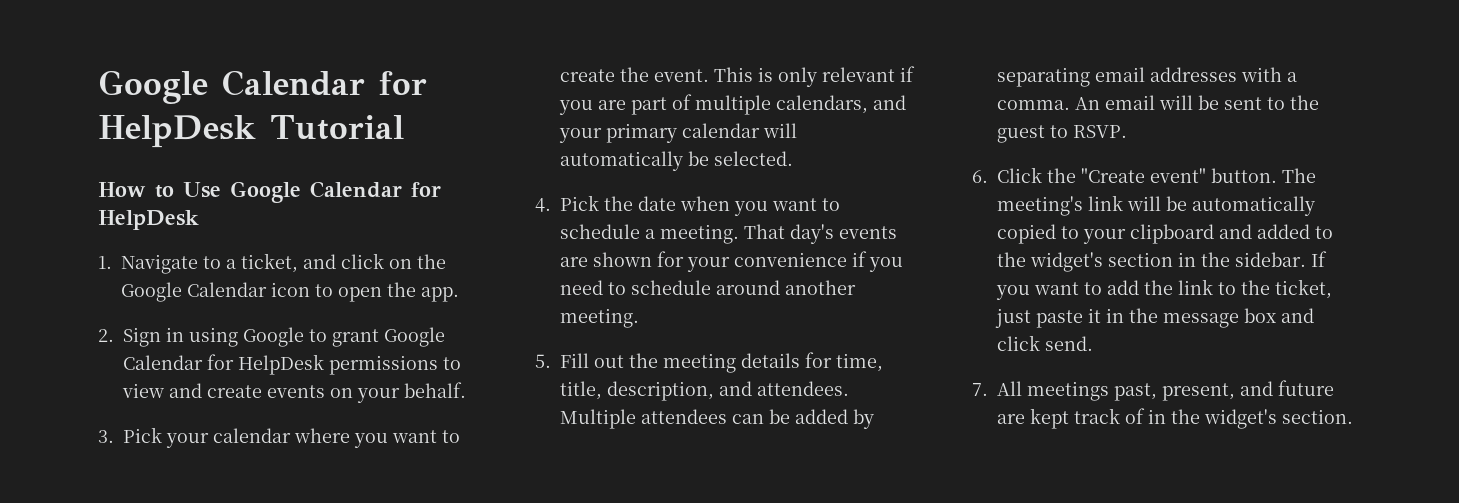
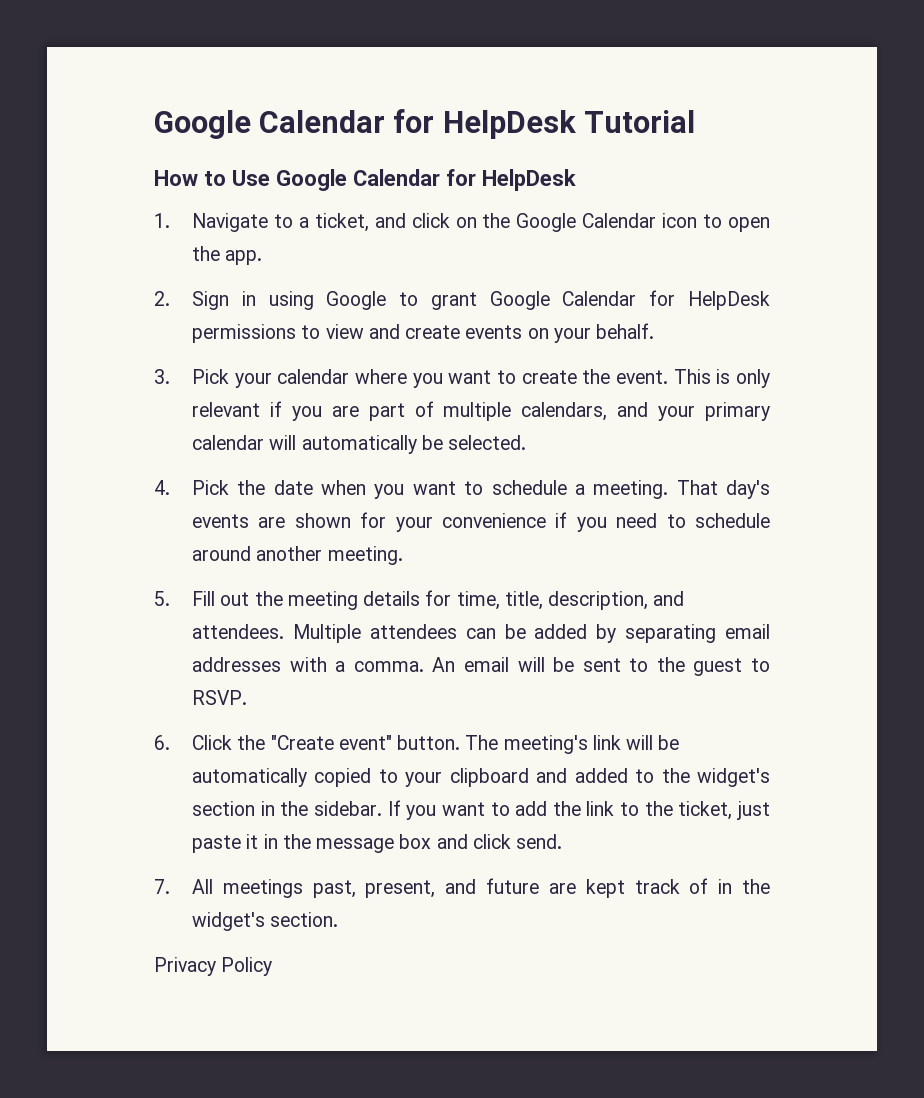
(1353, 416) none -> [154,957,273,976] // Privacy Policy

